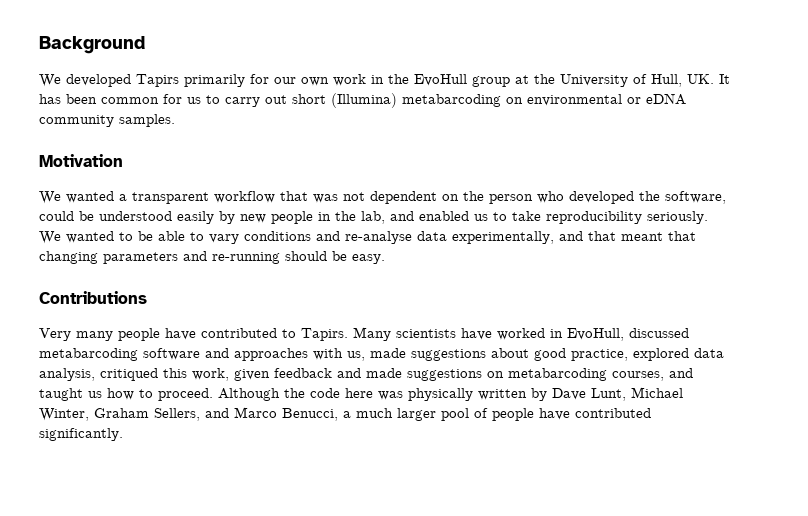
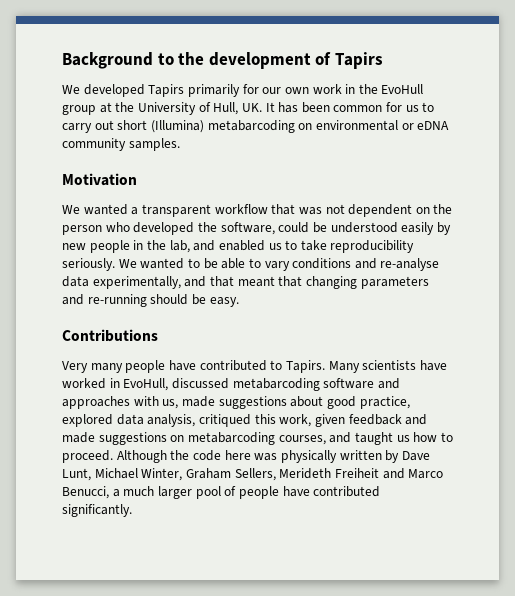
(145, 45) none -> [157,52,383,69] to the development of Tapirs
(200, 414) none -> [279,468,379,479] Merideth Freiheit

